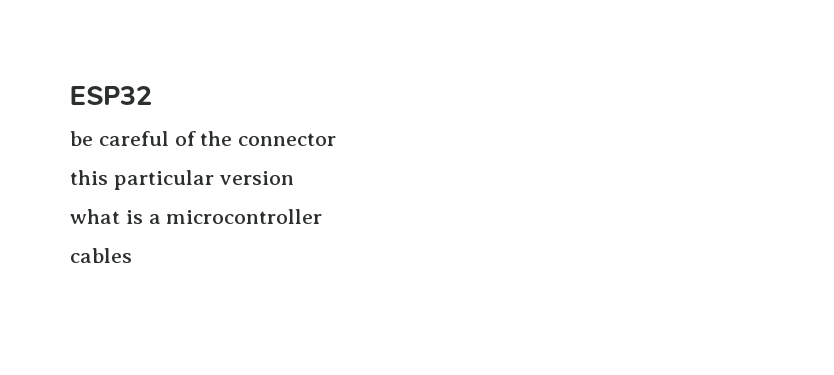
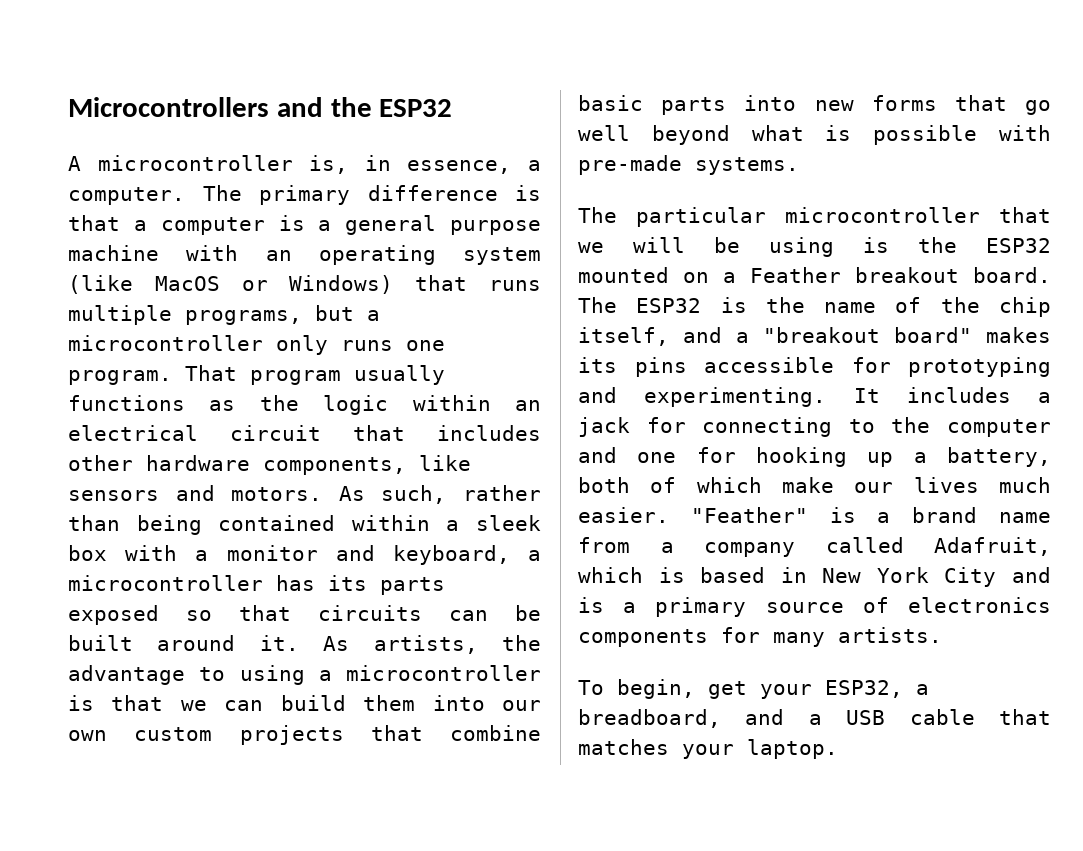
[70,86,152,105] [70,131,337,146] [70,170,294,190] [70,209,323,224] [70,248,132,263] ESP32 // be careful of the connector // this particular version // what is a microcontroller // cables -> [68,97,453,117] [68,155,541,174] [68,185,541,205] [68,215,541,235] [68,245,541,265] [68,275,541,294] [68,305,380,325] [68,335,445,355] [68,365,445,385] [68,395,541,415] [68,425,541,441] [68,455,471,475] [68,485,541,504] [68,515,541,535] [68,545,541,565] [68,575,445,595] [68,605,541,625] [68,635,541,654] [68,665,541,685] [68,695,541,711] [68,725,541,745] [578,95,1051,115] [578,125,1051,145] [578,155,799,175] [578,207,1051,227] [578,237,1051,257] [578,267,1051,283] [578,297,1051,317] [578,327,1051,346] [578,357,1051,377] [578,387,1051,407] [578,417,1051,437] [578,447,1051,467] [578,477,1051,493] [578,507,1051,523] [578,537,1051,557] [578,567,1051,587] [578,597,1051,617] [578,627,942,647] [578,679,929,699] [578,709,1051,728] [578,739,838,759] Microcontrollers and the ESP32 // A microcontroller is, in essence, a computer. The primary difference is that a computer is a general purpose machine with an operating system (like MacOS or Windows) that runs multiple programs, but a microcontroller only runs one program. That program usually functions as the logic within an electrical circuit that includes other hardware components, like sensors and motors. As such, rather than being contained within a sleek box with a monitor and keyboard, a microcontroller has its parts exposed so that circuits can be built around it. As artists, the advantage to using a microcontroller is that we can build them into our own custom projects that combine basic parts into new forms that go well beyond what is possible with pre-made systems. // The particular microcontroller that we will be using is the ESP32 mounted on a Feather breakout board. The ESP32 is the name of the chip itself, and a "breakout board" makes its pins accessible for prototyping and experimenting. It includes a jack for connecting to the computer and one for hooking up a battery, both of which make our lives much easier. "Feather" is a brand name from a company called Adafruit, which is based in New York City and is a primary source of electronics components for many artists. // To begin, get your ESP32, a breadboard, and a USB cable that matches your laptop.

